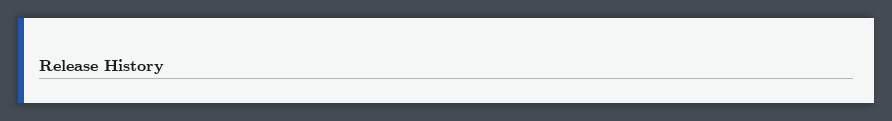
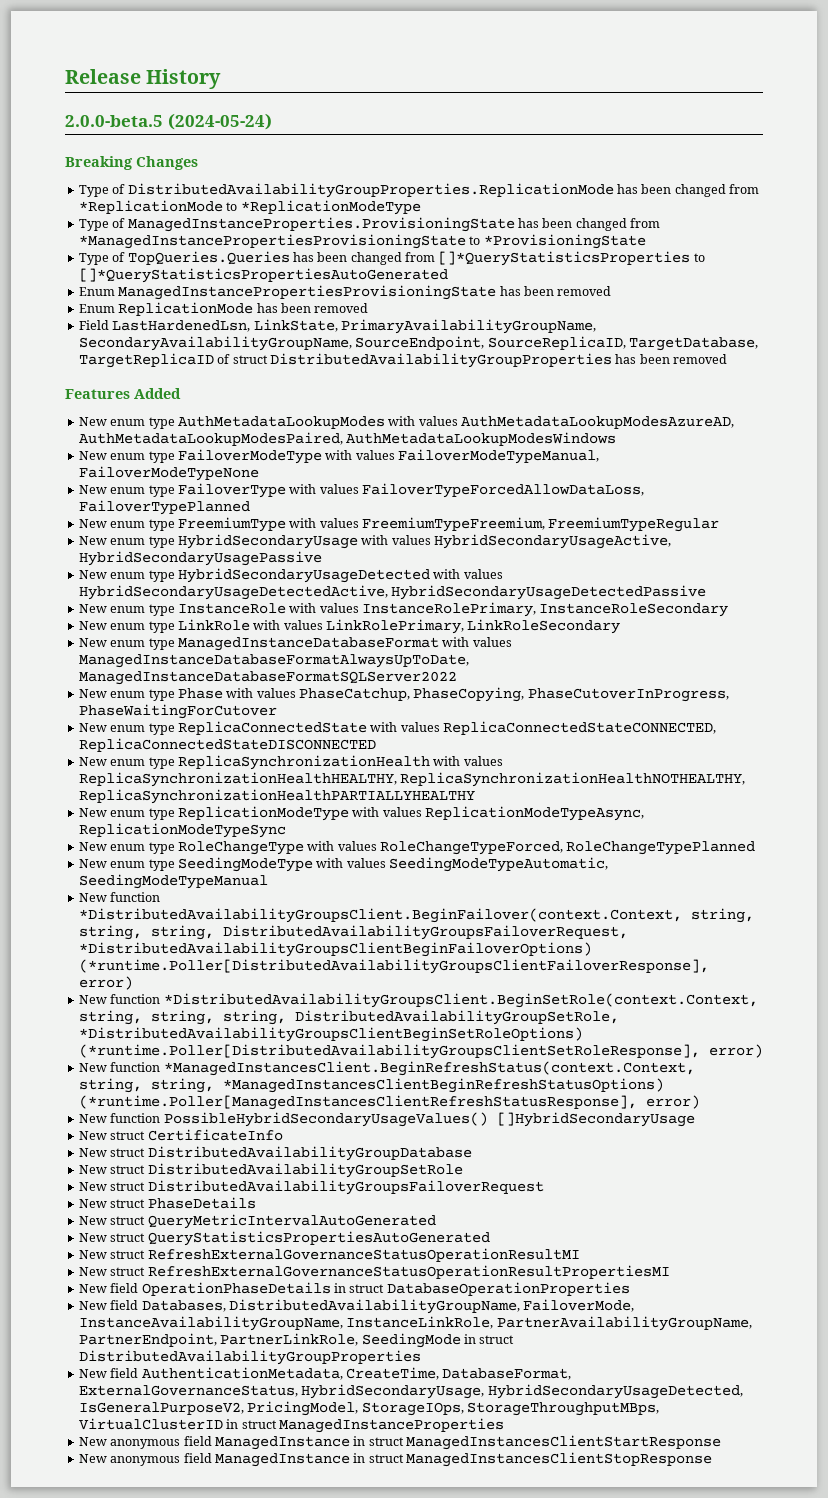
(164, 66) none -> [65,113,272,130] [65,156,198,170] [78,183,759,198] [78,200,421,215] [78,217,660,232] [78,234,646,249] [78,251,705,266] [78,268,448,283] [78,285,612,300] [78,302,369,316] [78,319,596,334] [78,336,758,351] [78,353,727,368] [65,388,181,399] [78,416,734,429] [78,432,617,446] [78,449,599,464] [78,466,259,481] [78,483,644,498] [78,500,250,515] [78,517,720,532] [78,534,671,549] [78,551,322,566] [78,568,503,583] [78,585,707,600] [78,602,729,617] [78,619,621,634] [78,637,512,651] [78,654,469,668] [78,671,457,685] [78,687,729,702] [78,704,277,719] [78,721,716,735] [78,738,376,752] [78,755,503,770] [78,772,746,787] [78,789,475,804] [78,806,644,821] [78,823,286,838] [78,841,756,855] [78,857,608,872] [78,874,268,889] [78,892,161,902] [78,908,754,923] [78,925,628,940] [78,942,592,957] [78,959,709,974] [78,976,133,990] [78,993,758,1008] [78,1010,619,1025] [78,1027,583,1042] [78,1044,763,1059] [78,1061,695,1076] [78,1078,664,1093] [78,1095,700,1110] [78,1112,695,1127] [78,1129,283,1141] [78,1146,472,1161] [78,1163,463,1178] [78,1180,544,1195] [78,1197,256,1209] [78,1214,436,1229] [78,1231,490,1246] [78,1248,580,1262] [78,1265,670,1279] [78,1282,630,1296] [78,1299,635,1314] [78,1316,752,1331] [78,1333,515,1348] [78,1350,421,1365] [78,1367,572,1380] [78,1384,743,1399] [78,1401,659,1416] [78,1418,504,1433] [78,1435,721,1450] [78,1452,712,1467] // 2.0.0-beta.5 (2024-05-24) // Breaking Changes // Type of DistributedAvailabilityGroupProperties.ReplicationMode has been changed from *ReplicationMode to *ReplicationModeType // Type of ManagedInstanceProperties.ProvisioningState has been changed from *ManagedInstancePropertiesProvisioningState to *ProvisioningState // Type of TopQueries.Queries has been changed from []*QueryStatisticsProperties to []*QueryStatisticsPropertiesAutoGenerated // Enum ManagedInstancePropertiesProvisioningState has been removed // Enum ReplicationMode has been removed // Field LastHardenedLsn, LinkState, PrimaryAvailabilityGroupName, SecondaryAvailabilityGroupName, SourceEndpoint, SourceReplicaID, TargetDatabase, TargetReplicaID of struct DistributedAvailabilityGroupProperties has been removed // Features Added // New enum type AuthMetadataLookupModes with values AuthMetadataLookupModesAzureAD, AuthMetadataLookupModesPaired, AuthMetadataLookupModesWindows // New enum type FailoverModeType with values FailoverModeTypeManual, FailoverModeTypeNone // New enum type FailoverType with values FailoverTypeForcedAllowDataLoss, FailoverTypePlanned // New enum type FreemiumType with values FreemiumTypeFreemium, FreemiumTypeRegular // New enum type HybridSecondaryUsage with values HybridSecondaryUsageActive, HybridSecondaryUsagePassive // New enum type HybridSecondaryUsageDetected with values HybridSecondaryUsageDetectedActive, HybridSecondaryUsageDetectedPassive // New enum type InstanceRole with values InstanceRolePrimary, InstanceRoleSecondary // New enum type LinkRole with values LinkRolePrimary, LinkRoleSecondary // New enum type ManagedInstanceDatabaseFormat with values ManagedInstanceDatabaseFormatAlwaysUpToDate, ManagedInstanceDatabaseFormatSQLServer2022 // New enum type Phase with values PhaseCatchup, PhaseCopying, PhaseCutoverInProgress, PhaseWaitingForCutover // New enum type ReplicaConnectedState with values ReplicaConnectedStateCONNECTED, ReplicaConnectedStateDISCONNECTED // New enum type ReplicaSynchronizationHealth with values ReplicaSynchronizationHealthHEALTHY, ReplicaSynchronizationHealthNOTHEALTHY, ReplicaSynchronizationHealthPARTIALLYHEALTHY // New enum type ReplicationModeType with values ReplicationModeTypeAsync, ReplicationModeTypeSync // New enum type RoleChangeType with values RoleChangeTypeForced, RoleChangeTypePlanned // New enum type SeedingModeType with values SeedingModeTypeAutomatic, SeedingModeTypeManual // New function *DistributedAvailabilityGroupsClient.BeginFailover(context.Context, string, string, string, DistributedAvailabilityGroupsFailoverRequest, *DistributedAvailabilityGroupsClientBeginFailoverOptions) (*runtime.Poller[DistributedAvailabilityGroupsClientFailoverResponse], error) // New function *DistributedAvailabilityGroupsClient.BeginSetRole(context.Context, string, string, string, DistributedAvailabilityGroupSetRole, *DistributedAvailabilityGroupsClientBeginSetRoleOptions) (*runtime.Poller[DistributedAvailabilityGroupsClientSetRoleResponse], error) // New function *ManagedInstancesClient.BeginRefreshStatus(context.Context, string, string, *ManagedInstancesClientBeginRefreshStatusOptions) (*runtime.Poller[ManagedInstancesClientRefreshStatusResponse], error) // New function PossibleHybridSecondaryUsageValues() []HybridSecondaryUsage // New struct CertificateInfo // New struct DistributedAvailabilityGroupDatabase // New struct DistributedAvailabilityGroupSetRole // New struct DistributedAvailabilityGroupsFailoverRequest // New struct PhaseDetails // New struct QueryMetricIntervalAutoGenerated // New struct QueryStatisticsPropertiesAutoGenerated // New struct RefreshExternalGovernanceStatusOperationResultMI // New struct RefreshExternalGovernanceStatusOperationResultPropertiesMI // New field OperationPhaseDetails in struct DatabaseOperationProperties // New field Databases, DistributedAvailabilityGroupName, FailoverMode, InstanceAvailabilityGroupName, InstanceLinkRole, PartnerAvailabilityGroupName, PartnerEndpoint, PartnerLinkRole, SeedingMode in struct DistributedAvailabilityGroupProperties // New field AuthenticationMetadata, CreateTime, DatabaseFormat, ExternalGovernanceStatus, HybridSecondaryUsage, HybridSecondaryUsageDetected, IsGeneralPurposeV2, PricingModel, StorageIOps, StorageThroughputMBps, VirtualClusterID in struct ManagedInstanceProperties // New anonymous field ManagedInstance in struct ManagedInstancesClientStartResponse // New anonymous field ManagedInstance in struct ManagedInstancesClientStopResponse

